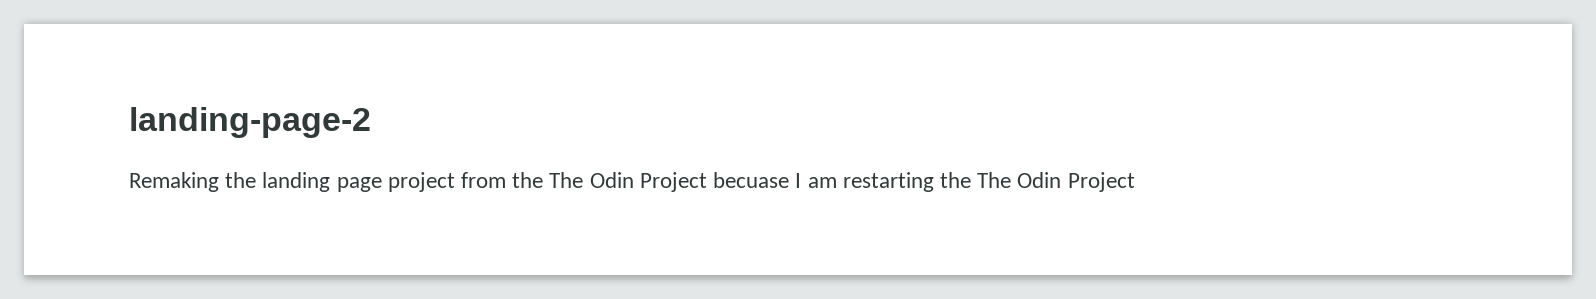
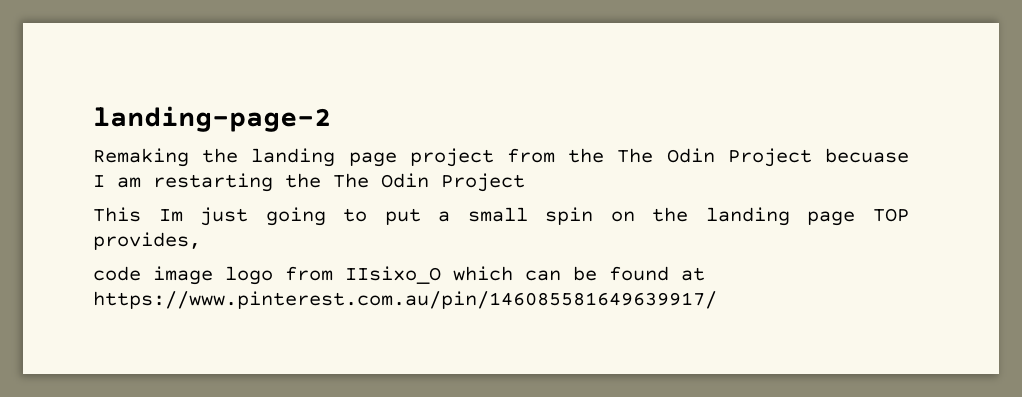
(1135, 182) none -> [93,207,910,226] [93,232,201,250] [93,266,705,285] [93,291,717,309] // This Im just going to put a small spin on the landing page TOP provides, // code image logo from IIsixo_O which can be found at https://www.pinterest.com.au/pin/146085581649639917/

